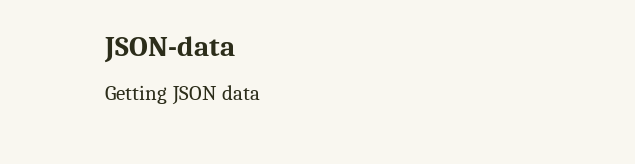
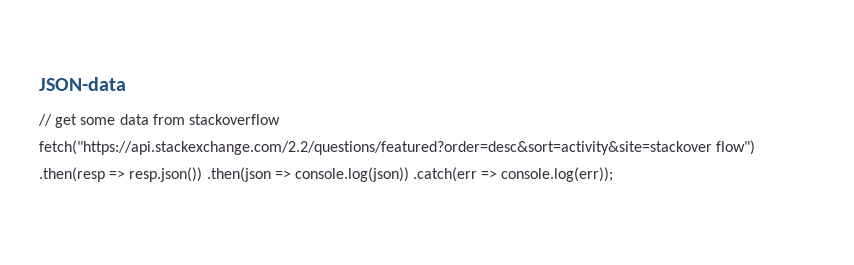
[105,85,261,105] Getting JSON data -> [38,114,280,128] [39,140,756,155] [39,167,614,182] // get some data from stackoverflow fetch("https://api.stackexchange.com/2.2/questions/featured?order=desc&sort=activity&site=stackover flow") .then(resp => resp.json()) .then(json => console.log(json)) .catch(err => console.log(err));

